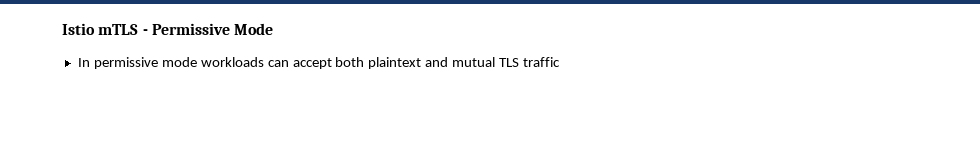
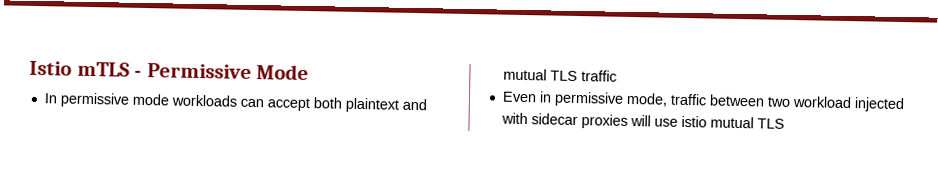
(561, 62) none -> [501,91,905,113] [500,112,785,129] // Even in permissive mode, traffic between two workload injected with sidecar proxies will use istio mutual TLS

